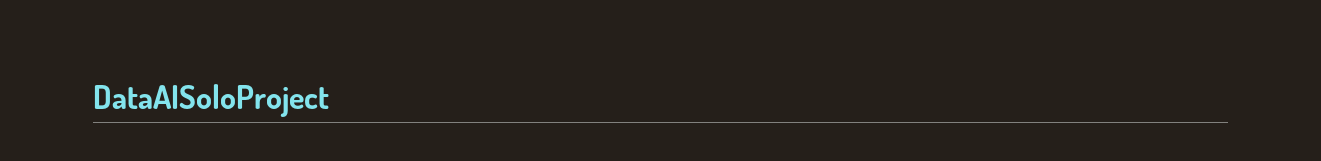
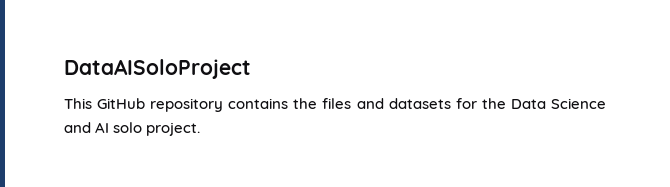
(329, 100) none -> [64,98,607,112] [64,122,201,136] // This GitHub repository contains the files and datasets for the Data Science and AI solo project.

